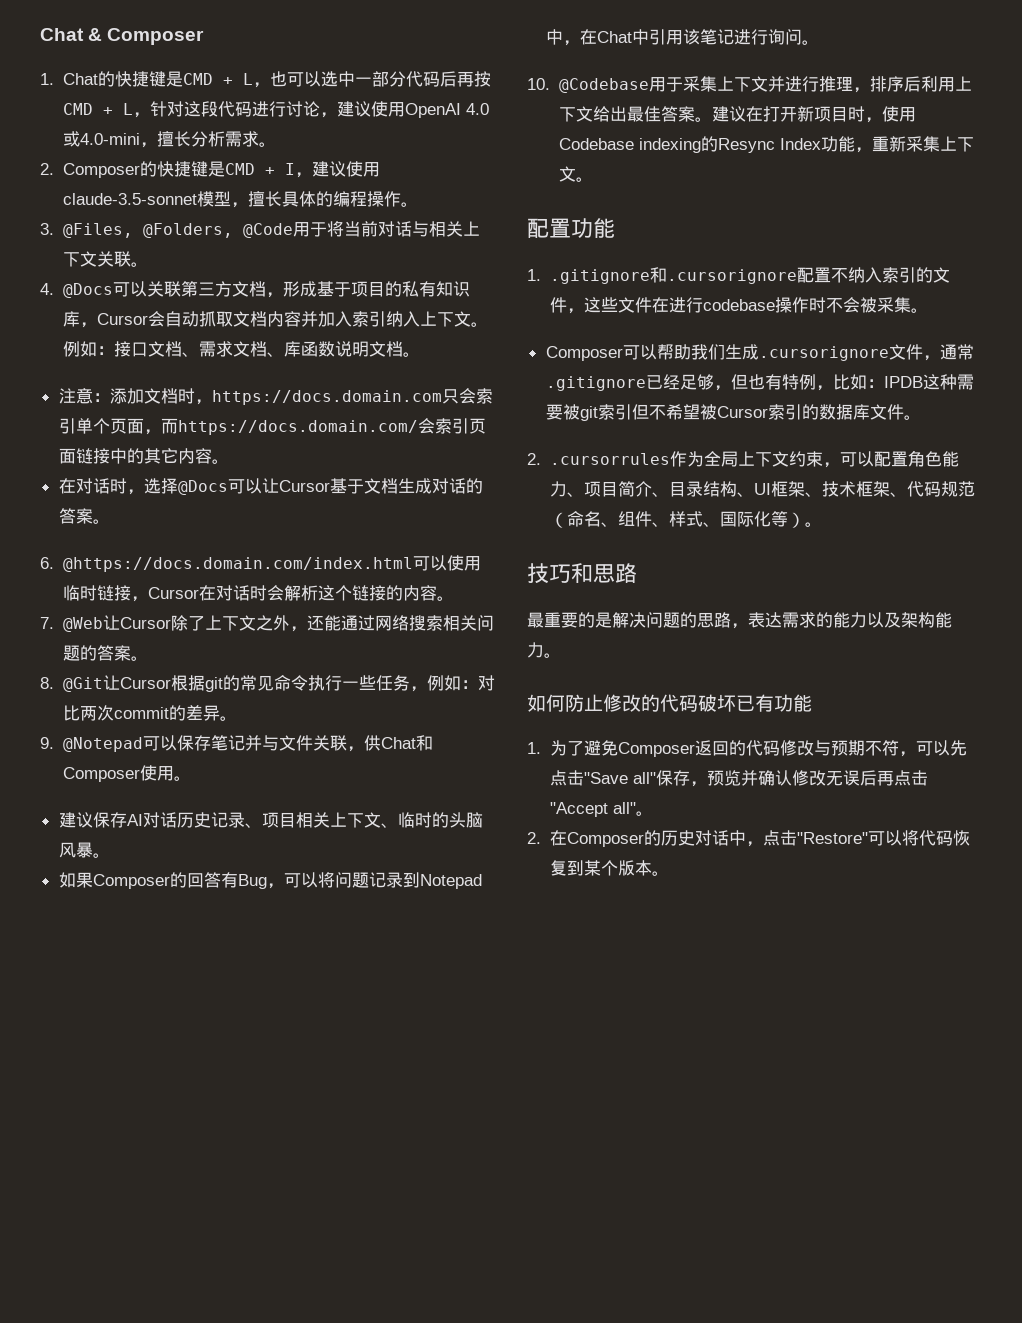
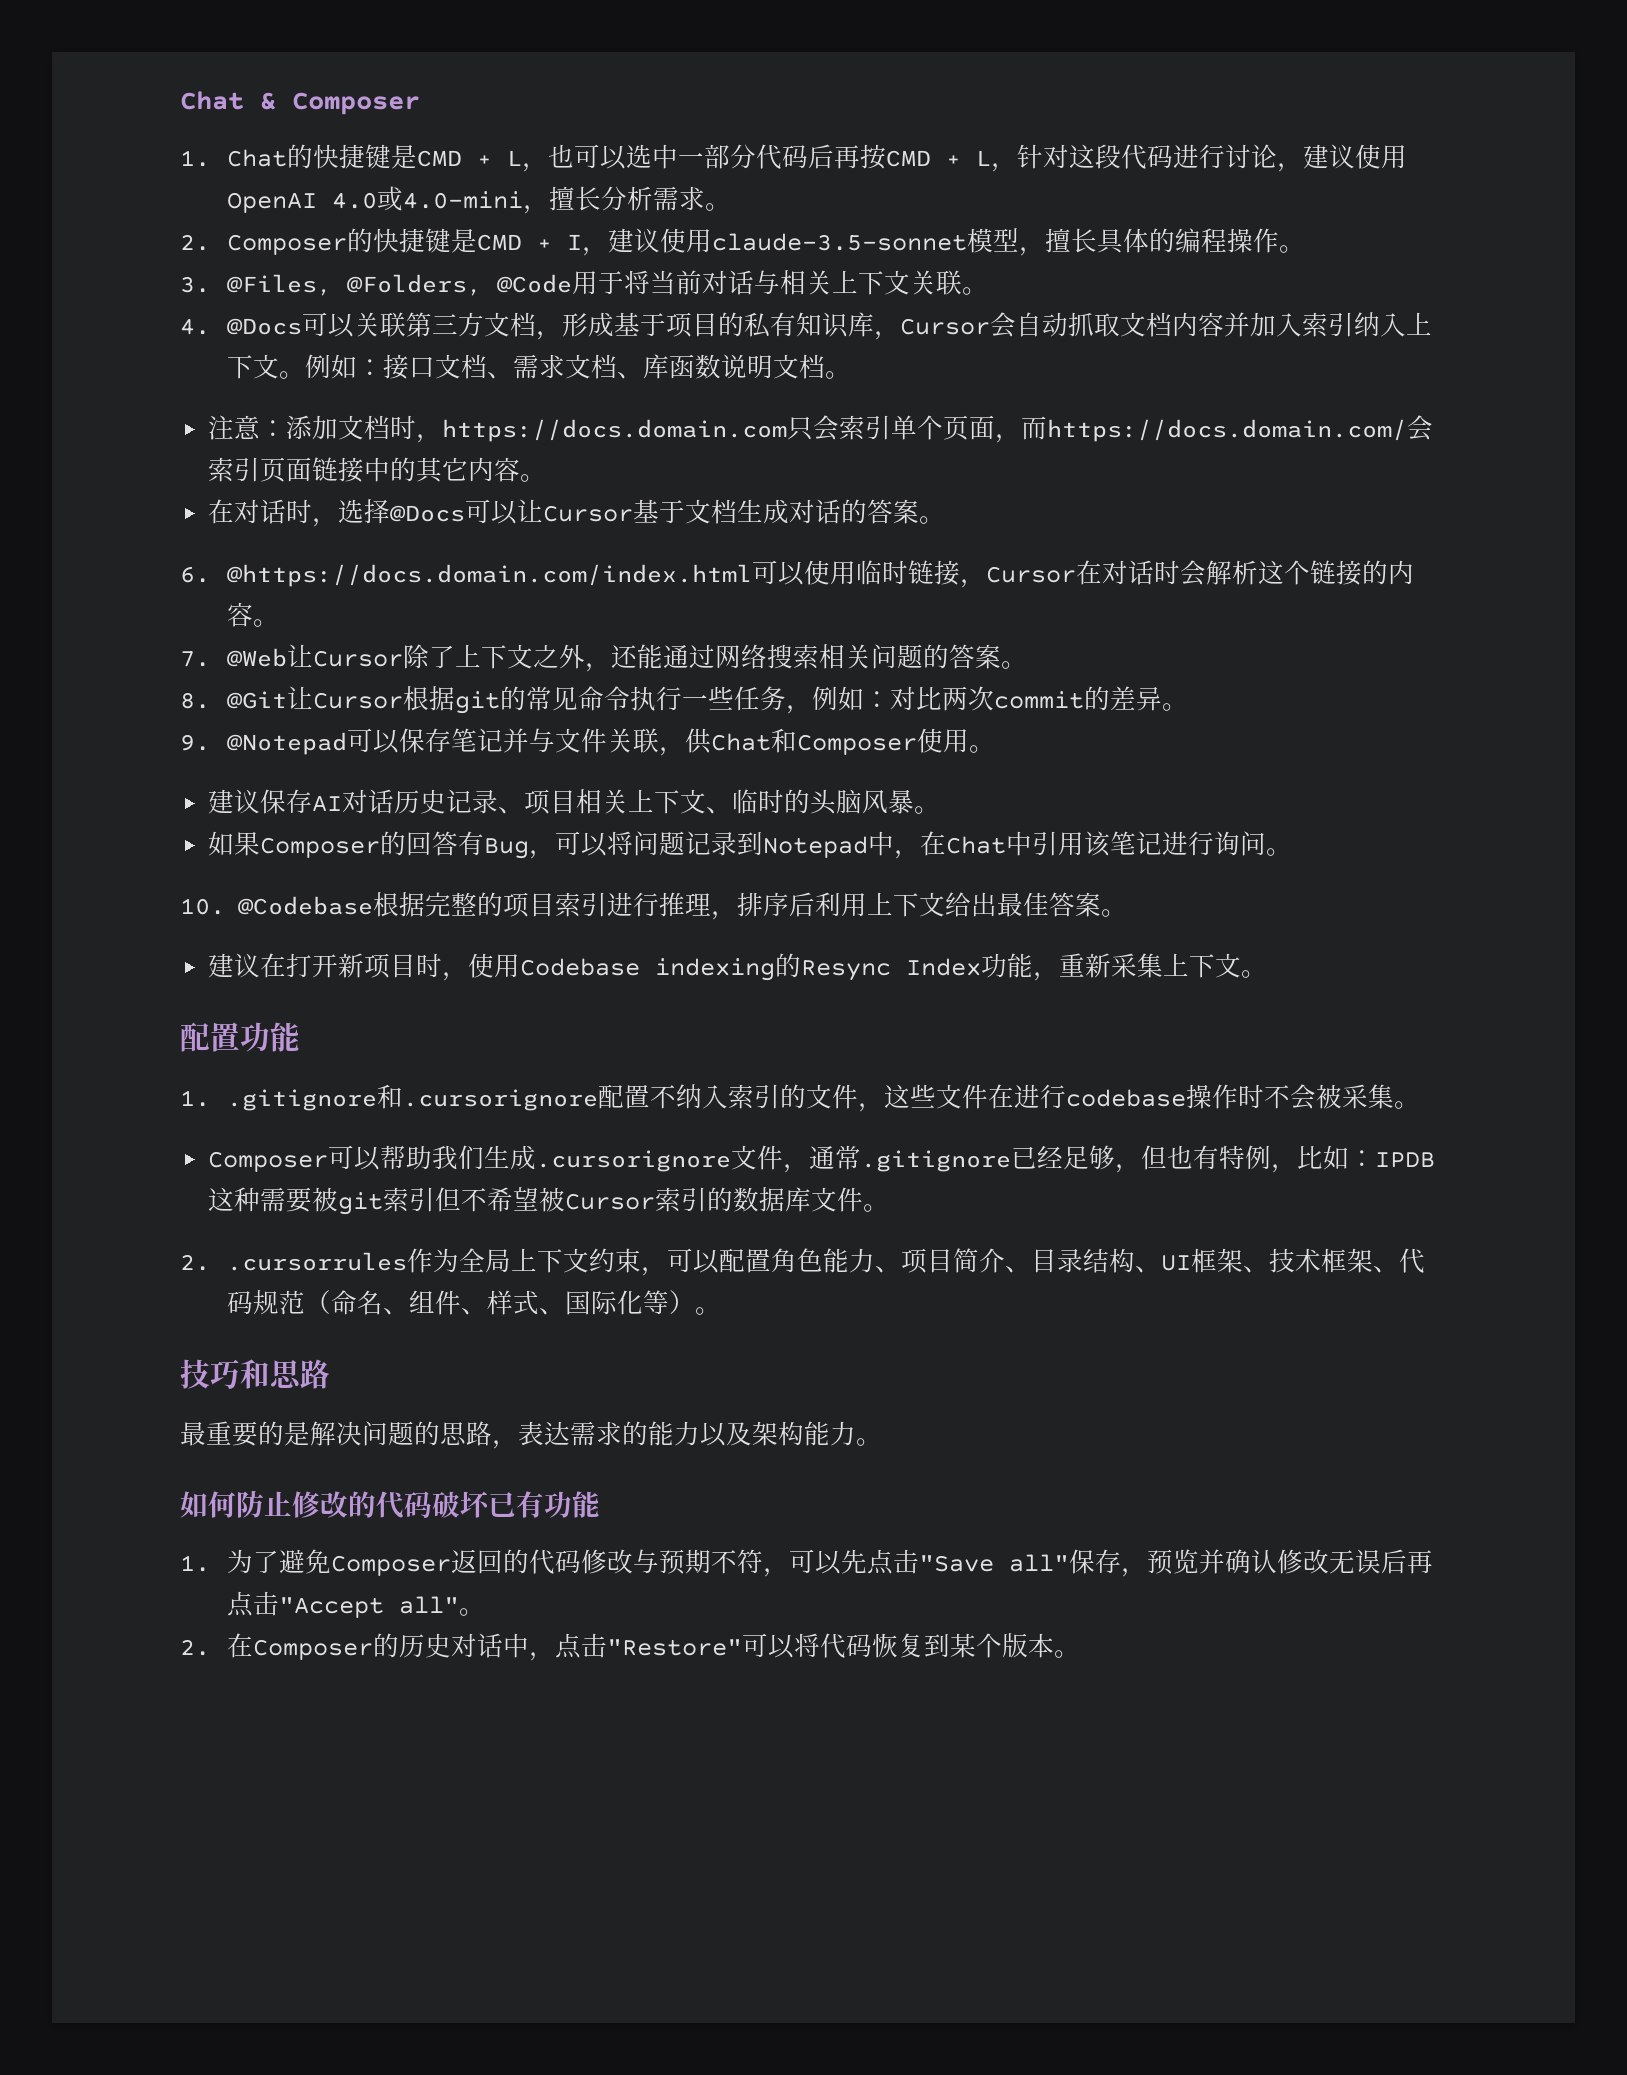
[648,76,785,92] 用于采集上下文并 -> [372,892,607,918] 根据完整的项目索引
(712, 119) none -> (1127, 913) //

